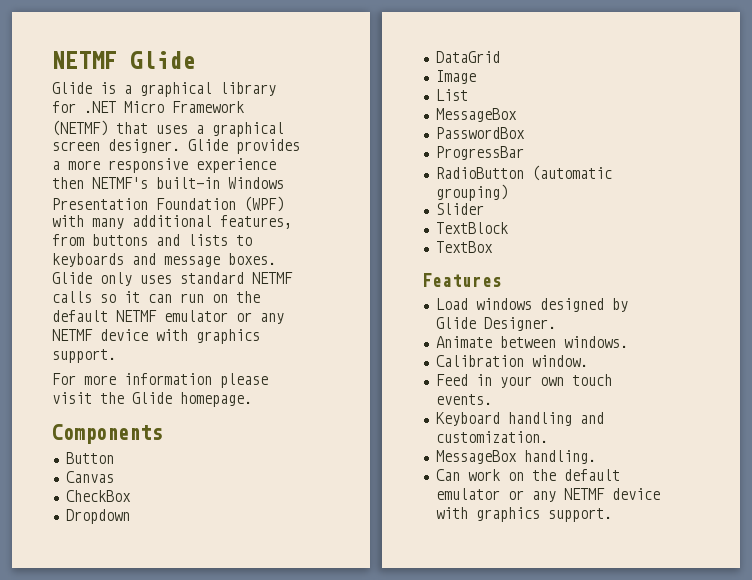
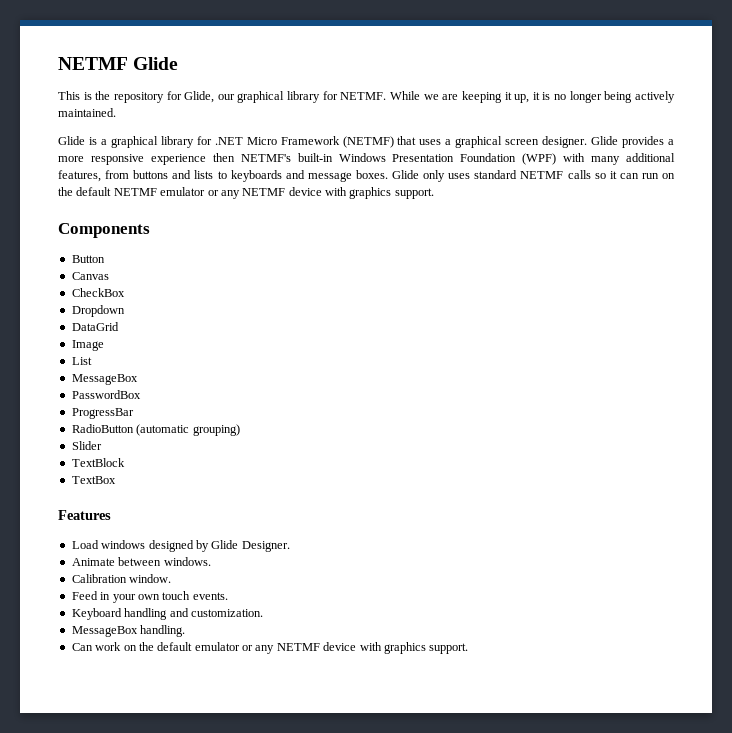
(195, 60) none -> [58,91,675,103] [58,108,116,117] // This is the repository for Glide, our graphical library for NETMF. While we are keeping it up, it is no longer being actively maintained.
[52,373,268,388] [52,392,252,407] // For more information please visit the Glide homepage. -> (434, 193) none

